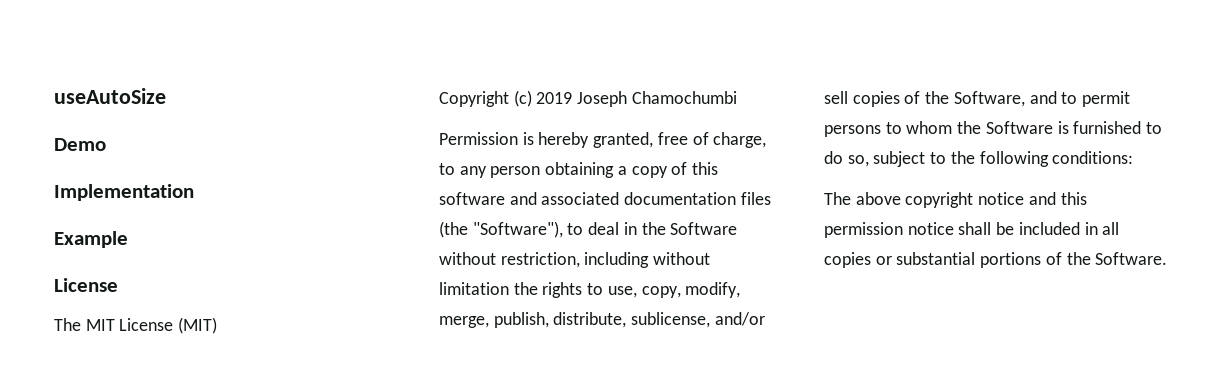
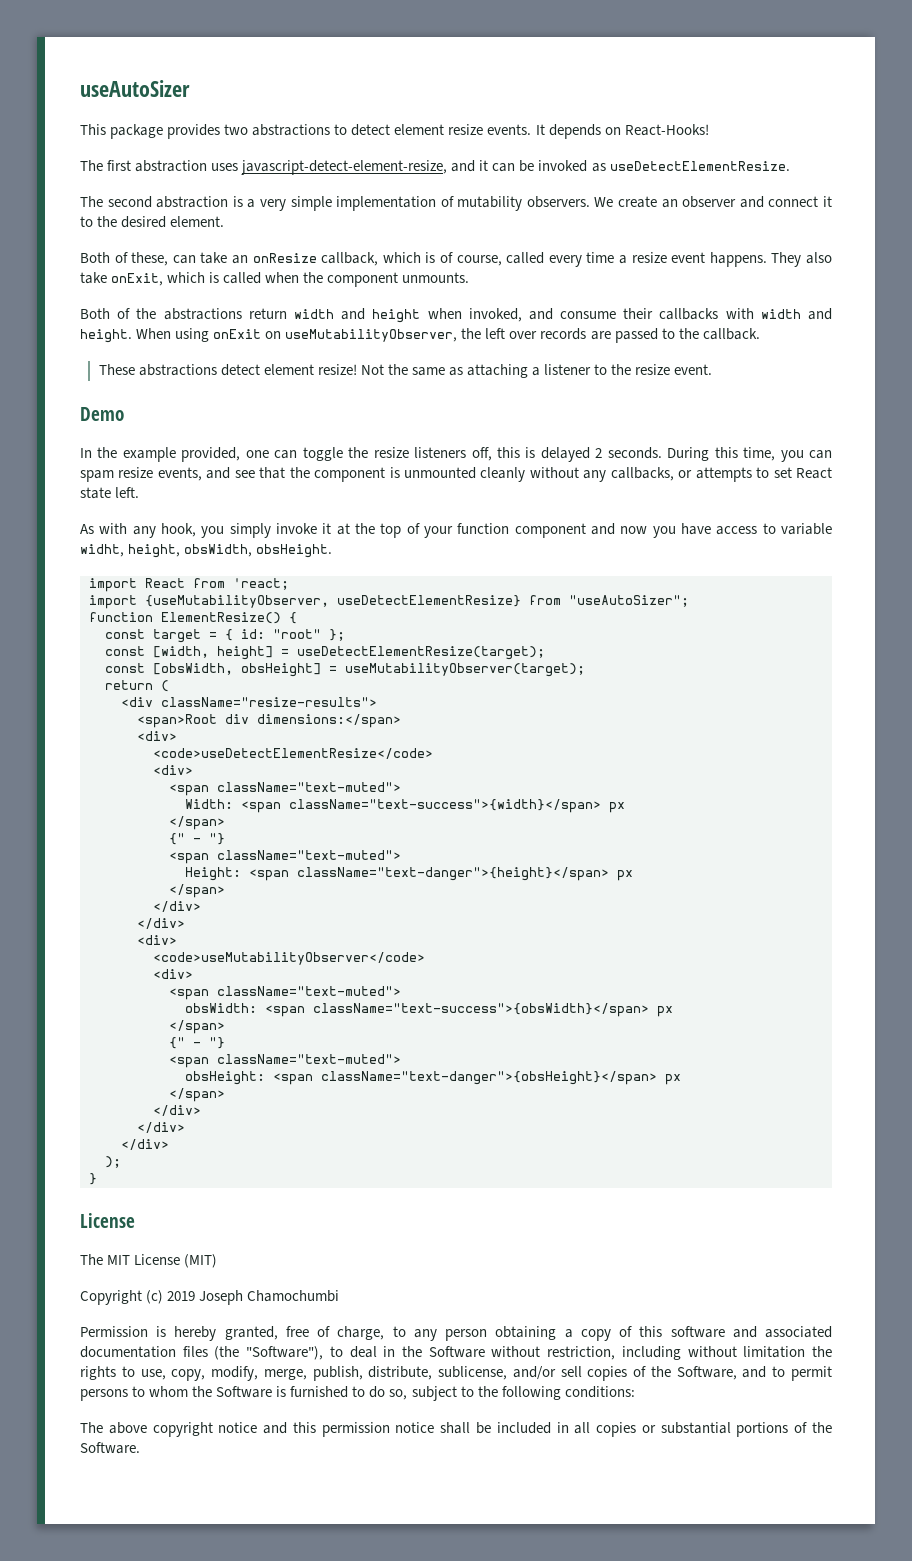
[54,88,166,104] [54,138,106,151] [54,184,194,201] [54,231,128,248] useAutoSize // Demo // Implementation // Example -> [80,80,190,97] [80,124,709,139] [80,160,790,175] [80,196,833,211] [80,216,225,228] [80,252,833,267] [80,272,470,287] [80,308,832,323] [80,328,760,343] [98,364,713,378] [80,407,124,421] [80,447,833,462] [80,467,833,482] [80,487,140,499] [80,523,833,538] [80,544,333,558] [89,578,289,592] [89,595,689,609] [89,612,297,624] [105,629,345,643] [105,646,545,660] [105,663,585,677] [105,680,169,692] [121,697,377,707] [137,714,401,728] [137,731,177,741] [153,748,433,759] [153,765,193,775] [169,782,401,796] [185,799,625,813] [169,816,225,830] [169,833,225,845] [169,850,401,864] [185,867,633,881] [169,884,225,898] [153,901,201,912] [137,918,185,929] [137,935,177,945] [153,952,425,965] [153,969,193,979] [169,986,401,1000] [185,1003,673,1017] [169,1020,225,1034] [169,1037,225,1049] [169,1054,401,1068] [185,1071,681,1085] [169,1088,225,1102] [153,1105,201,1116] [137,1122,185,1133] [121,1139,169,1150] [105,1156,121,1168] [89,1173,97,1185] useAutoSizer // This package provides two abstractions to detect element resize events. It depends on React-Hooks! // The first abstraction uses javascript-detect-element-resize, and it can be invoked as useDetectElementResize. // The second abstraction is a very simple implementation of mutability observers. We create an observer and connect it to the desired element. // Both of these, can take an onResize callback, which is of course, called every time a resize event happens. They also take onExit, which is called when the component unmounts. // Both of the abstractions return width and height when invoked, and consume their callbacks with width and height. When using onExit on useMutabilityObserver, the left over records are passed to the callback. // These abstractions detect element resize! Not the same as attaching a listener to the resize event. // Demo // In the example provided, one can toggle the resize listeners off, this is delayed 2 seconds. During this time, you can spam resize events, and see that the component is unmounted cleanly without any callbacks, or attempts to set React state left. // As with any hook, you simply invoke it at the top of your function component and now you have access to variable widht, height, obsWidth, obsHeight. // import React from 'react; // import {useMutabilityObserver, useDetectElementResize} from "useAutoSizer"; // function ElementResize() { // const target = { id: "root" }; // const [width, height] = useDetectElementResize(target); // const [obsWidth, obsHeight] = useMutabilityObserver(target); // return ( // <div className="resize-results"> // <span>Root div dimensions:</span> // <div> // <code>useDetectElementResize</code> // <div> // <span className="text-muted"> // Width: <span className="text-success">{width}</span> px // </span> // {" - "} // <span className="text-muted"> // Height: <span className="text-danger">{height}</span> px // </span> // </div> // </div> // <div> // <code>useMutabilityObserver</code> // <div> // <span className="text-muted"> // obsWidth: <span className="text-success">{obsWidth}</span> px // </span> // {" - "} // <span className="text-muted"> // obsHeight: <span className="text-danger">{obsHeight}</span> px // </span> // </div> // </div> // </div> // ); // }

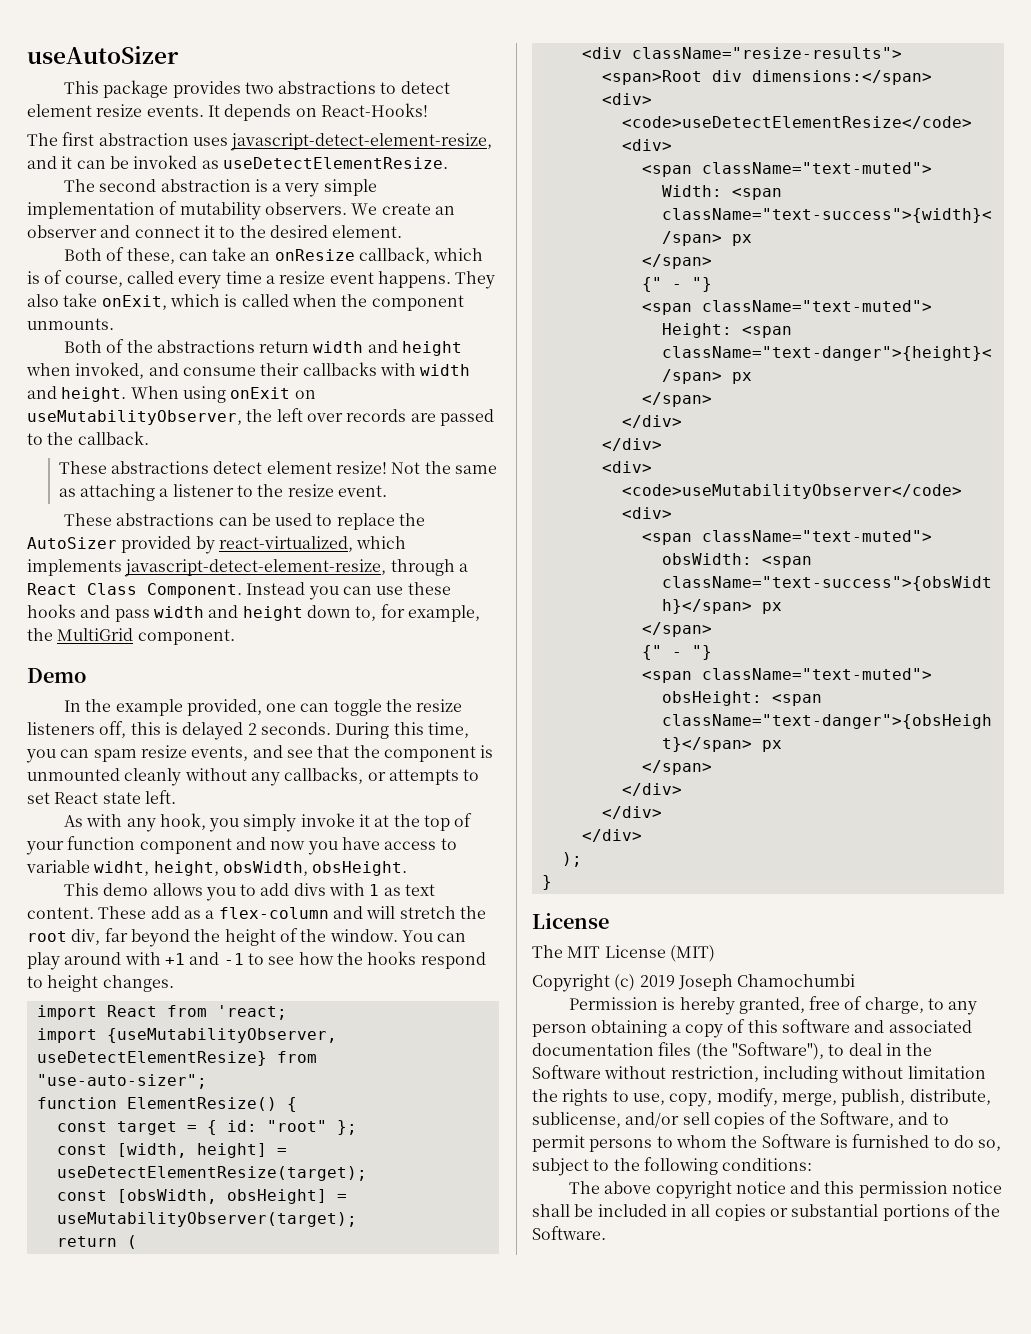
(713, 369) none -> [63,513,426,530] [27,536,407,554] [27,559,468,577] [27,582,451,600] [27,604,480,622] [27,628,235,645] // These abstractions can be used to replace the AutoSizer provided by react-virtualized, which implements javascript-detect-element-resize, through a React Class Component. Instead you can use these hooks and pass width and height down to, for example, the MultiGrid component.
(333, 551) none -> [63,883,436,901] [27,906,486,919] [27,928,467,947] [27,951,486,970] [27,975,174,992] // This demo allows you to add divs with 1 as text content. These add as a flex-column and will stretch the root div, far beyond the height of the window. You can play around with +1 and -1 to see how the hooks respond to height changes.
[569,595,689,607] "useAutoSizer"; -> [36,1074,207,1089] "use-auto-sizer";

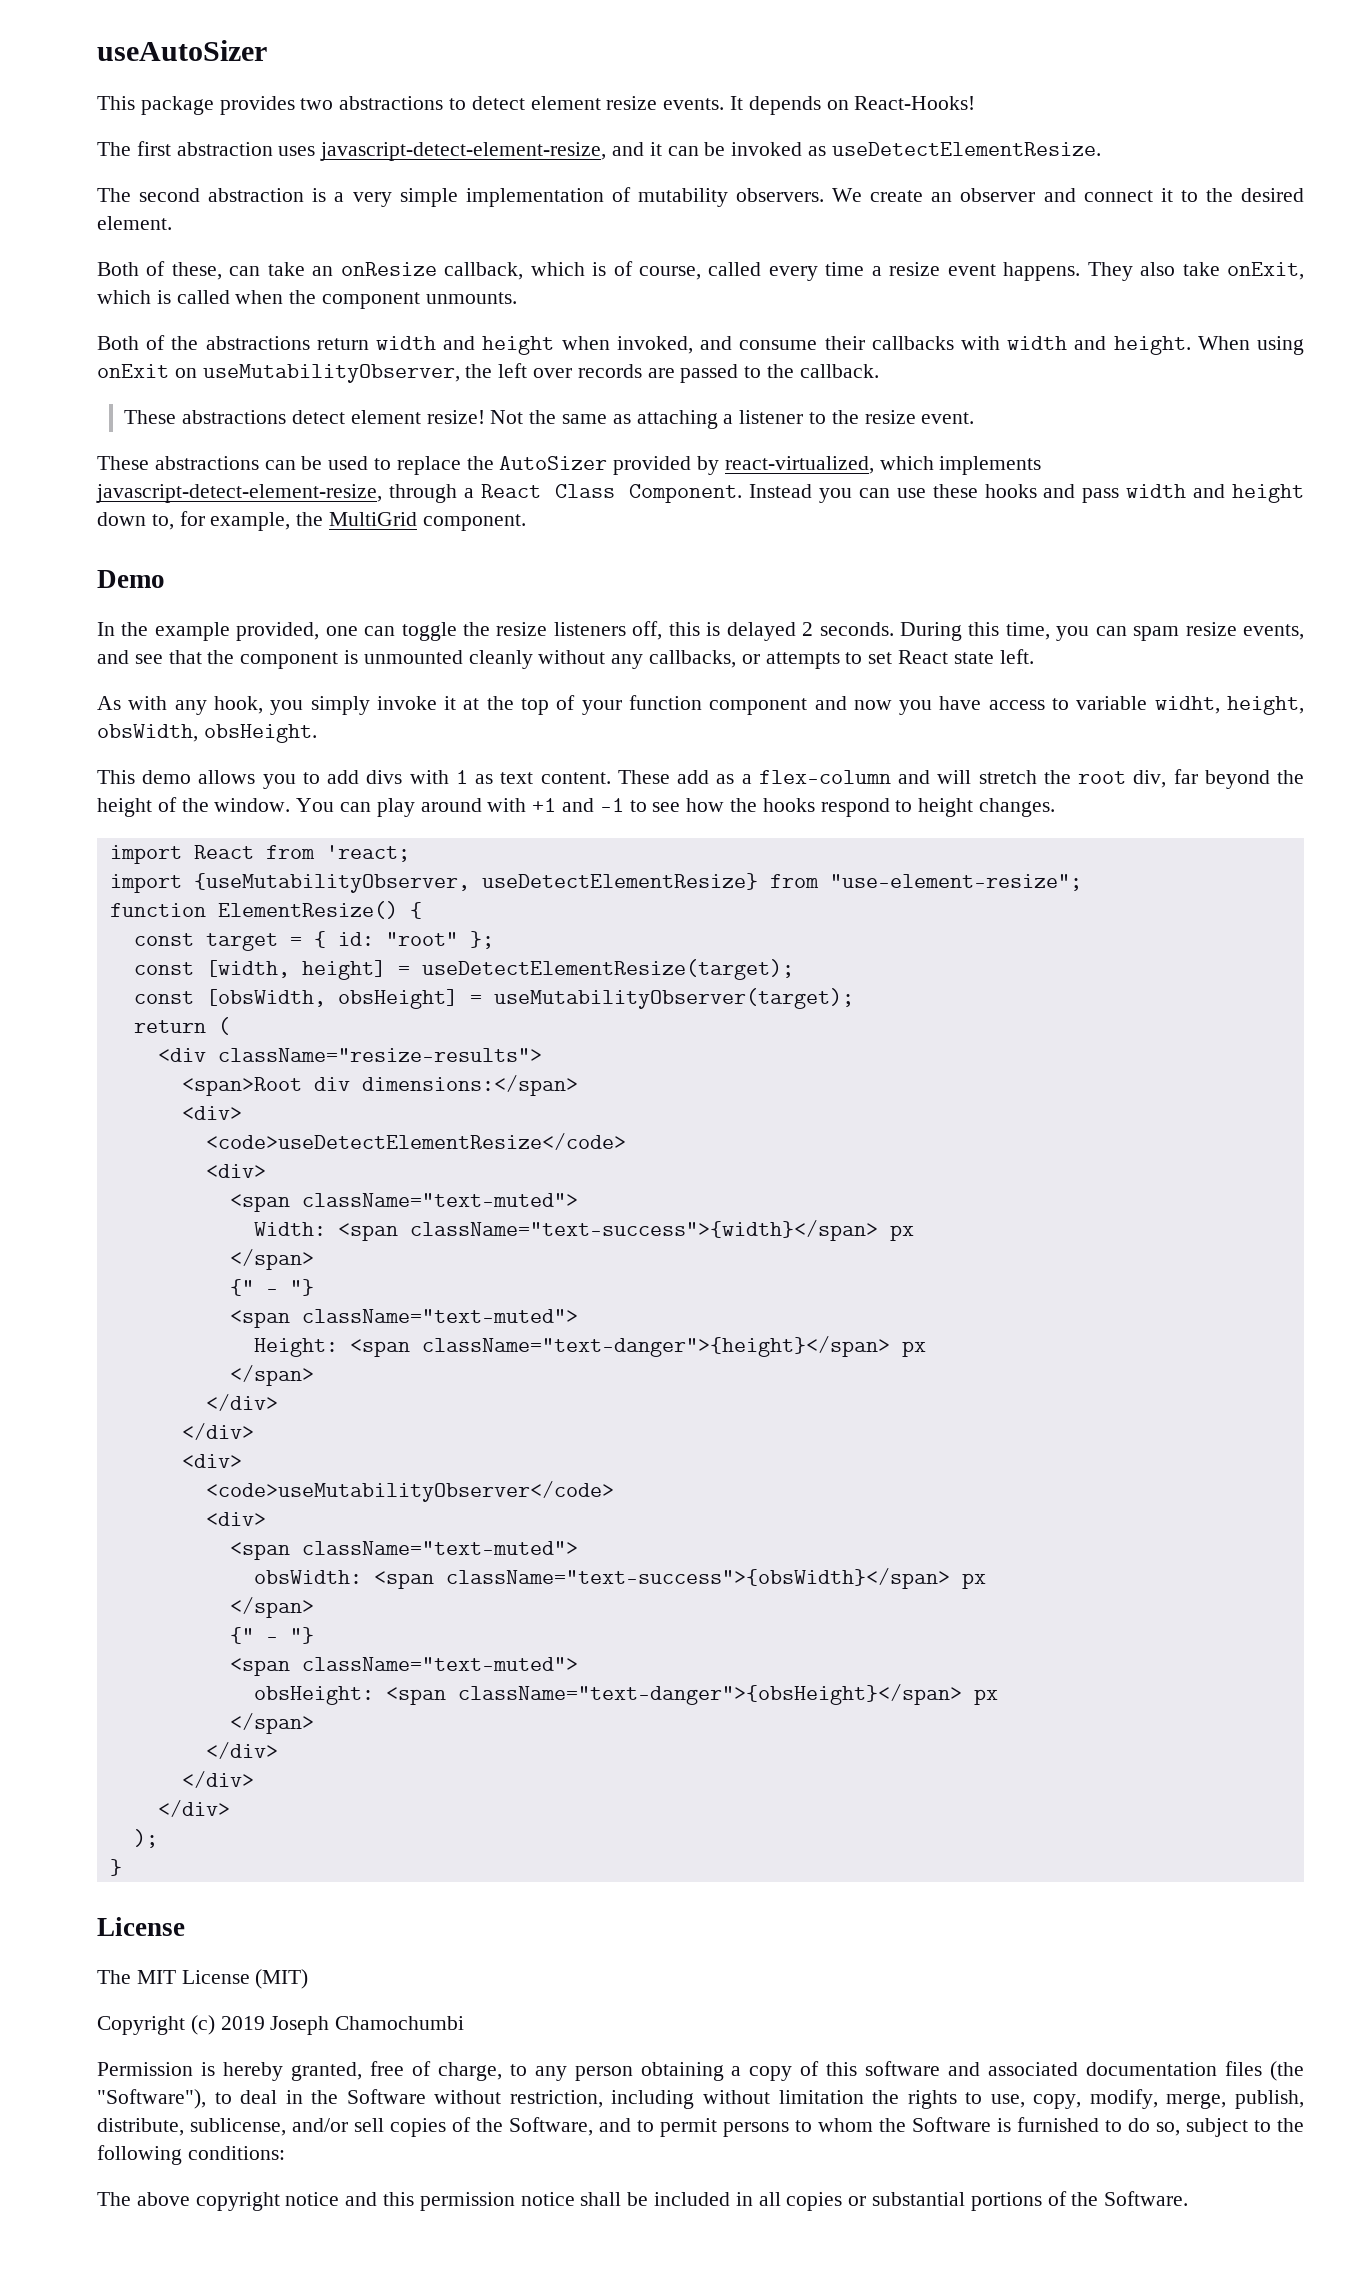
[36,1074,207,1089] "use-auto-sizer"; -> [829,874,1082,891] "use-element-resize";

